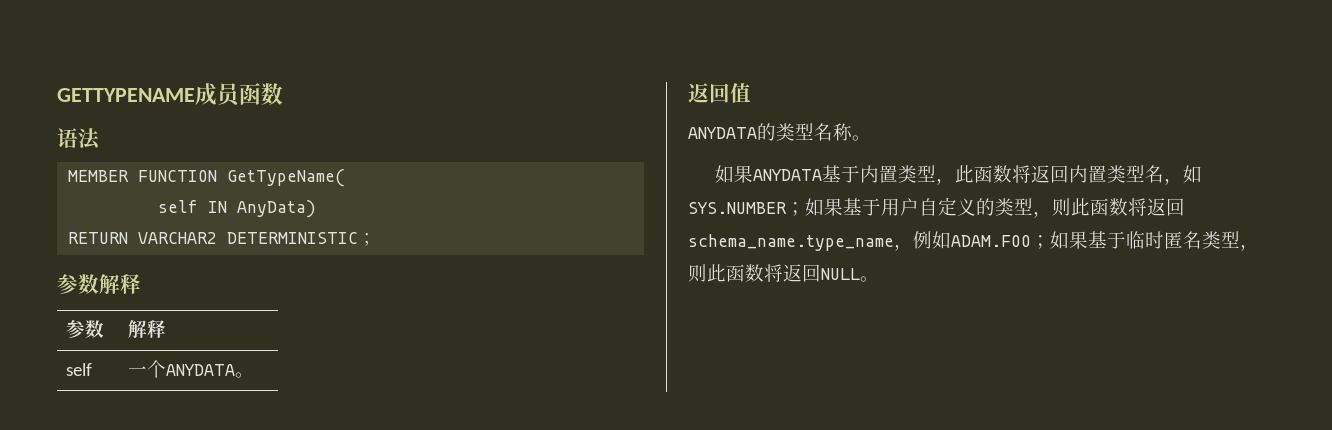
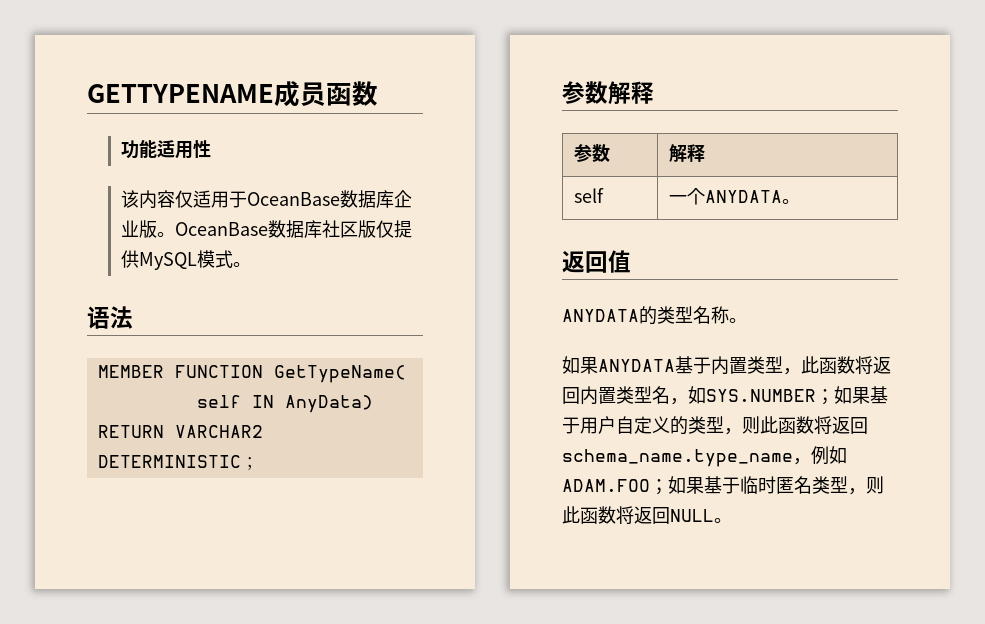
(283, 94) none -> [120,140,211,159] [120,190,412,209] [120,220,412,238] [120,250,251,270] // 功能适用性 // 该内容仅适用于OceanBase数据库企业版。OceanBase数据库社区版仅提供MySQL模式。

